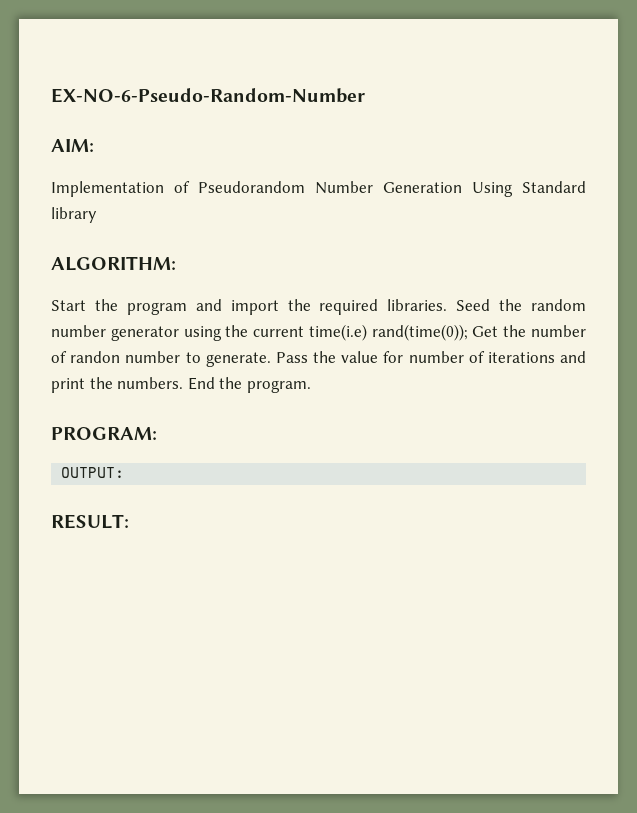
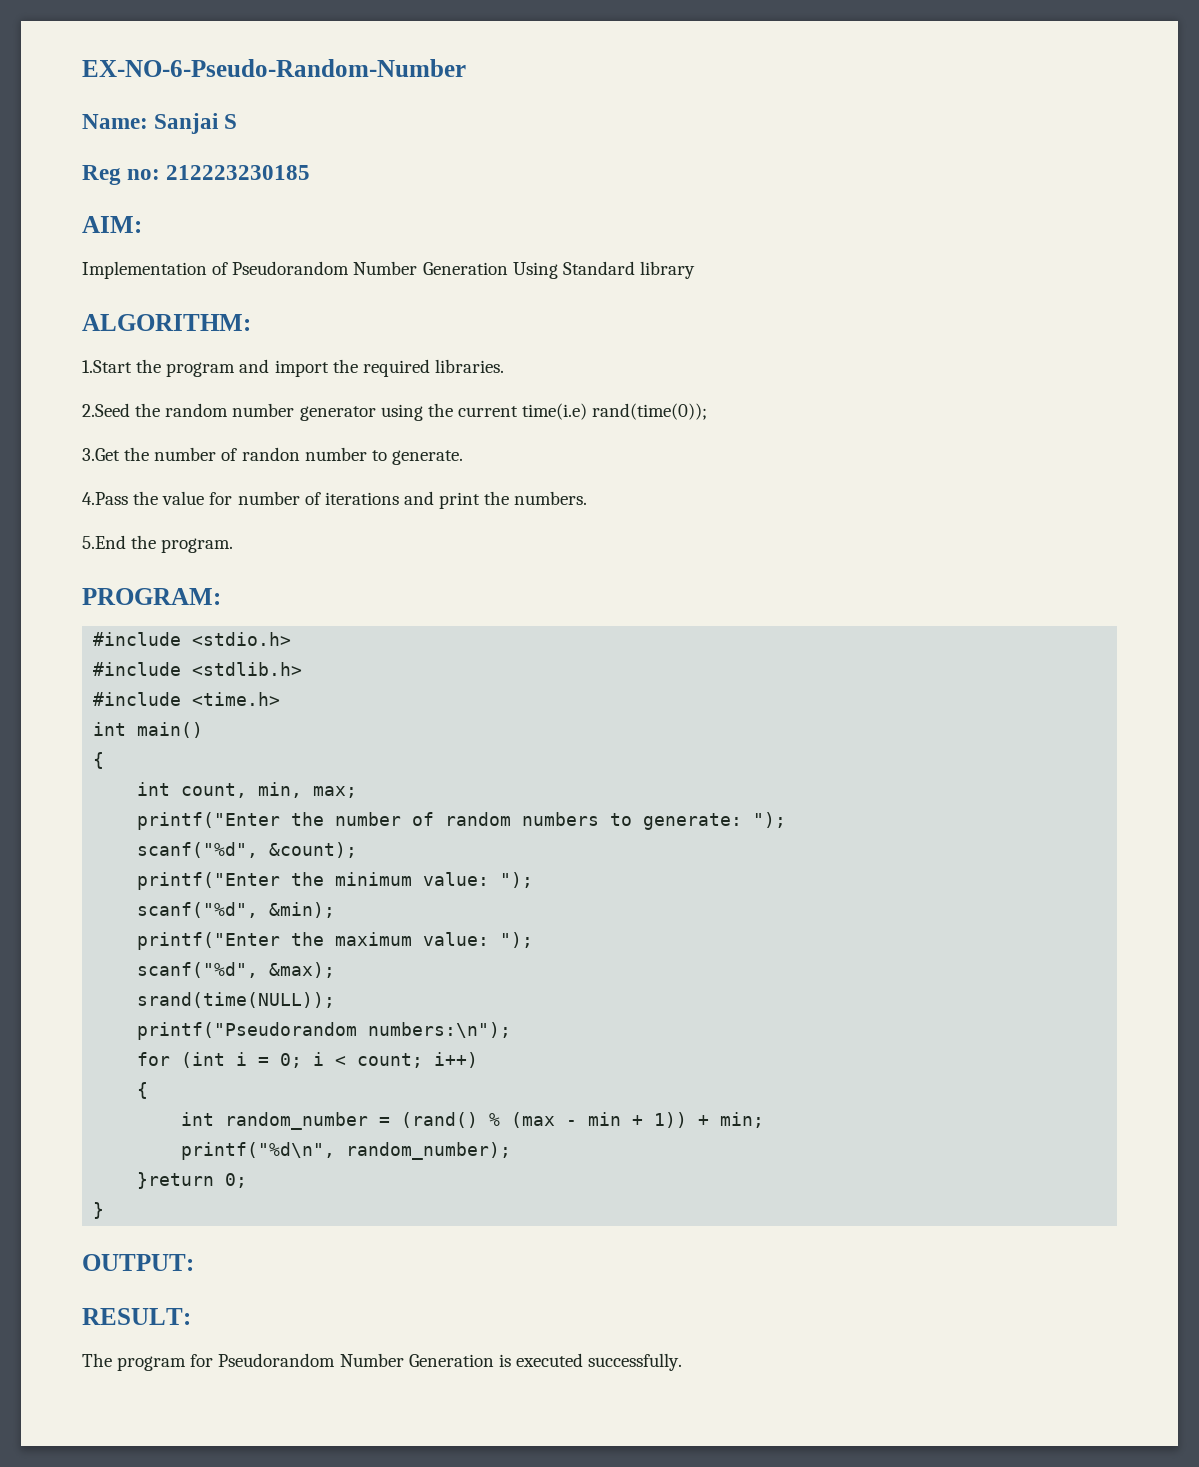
(365, 95) none -> [82,113,238,134] [82,165,311,185] // Name: Sanjai S // Reg no: 212223230185
[51,300,86,311] Start -> [82,360,132,373] 1.Start
[456,299,491,311] Seed -> [82,403,130,417] // 2.Seed
[472,326,499,337] Get -> [82,448,120,461] // 3.Get
[275,352,308,363] Pass -> [82,492,128,505] // 4.Pass
[187,377,215,390] End -> [82,535,126,549] // 5.End
[61,467,125,478] [51,514,129,529] OUTPUT: // RESULT: -> [93,632,292,646] [93,662,303,676] [93,692,281,706] [93,722,204,738] [93,752,105,769] [137,782,358,798] [137,812,787,830] [137,842,358,858] [137,872,534,890] [137,902,336,918] [137,932,534,950] [137,962,336,978] [137,992,336,1008] [137,1022,512,1040] [137,1052,479,1068] [137,1082,149,1099] [181,1112,765,1130] [181,1142,512,1160] [137,1172,248,1189] [93,1202,105,1219] [82,1254,194,1271] [82,1308,191,1325] [82,1353,683,1371] #include <stdio.h> // #include <stdlib.h> // #include <time.h> // int main() // { // int count, min, max; // printf("Enter the number of random numbers to generate: "); // scanf("%d", &count); // printf("Enter the minimum value: "); // scanf("%d", &min); // printf("Enter the maximum value: "); // scanf("%d", &max); // srand(time(NULL)); // printf("Pseudorandom numbers:\n"); // for (int i = 0; i < count; i++) // { // int random_number = (rand() % (max - min + 1)) + min; // printf("%d\n", random_number); // }return 0; // } // OUTPUT: // RESULT: // The program for Pseudorandom Number Generation is executed successfully.

